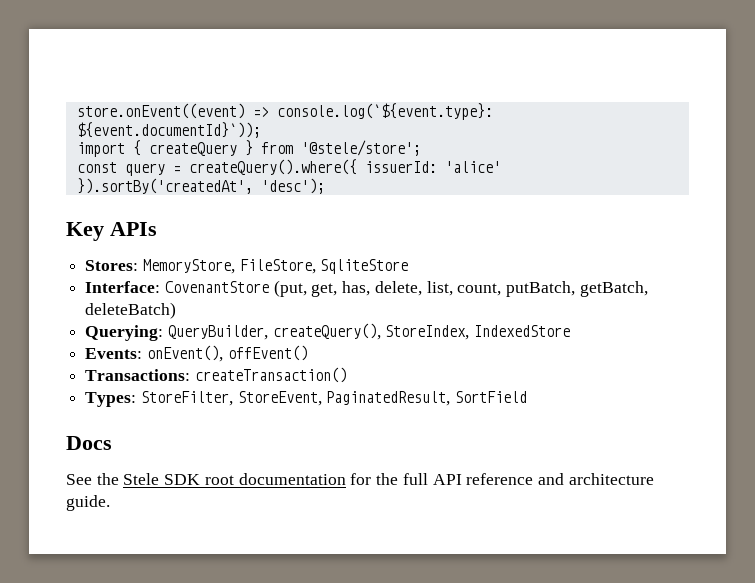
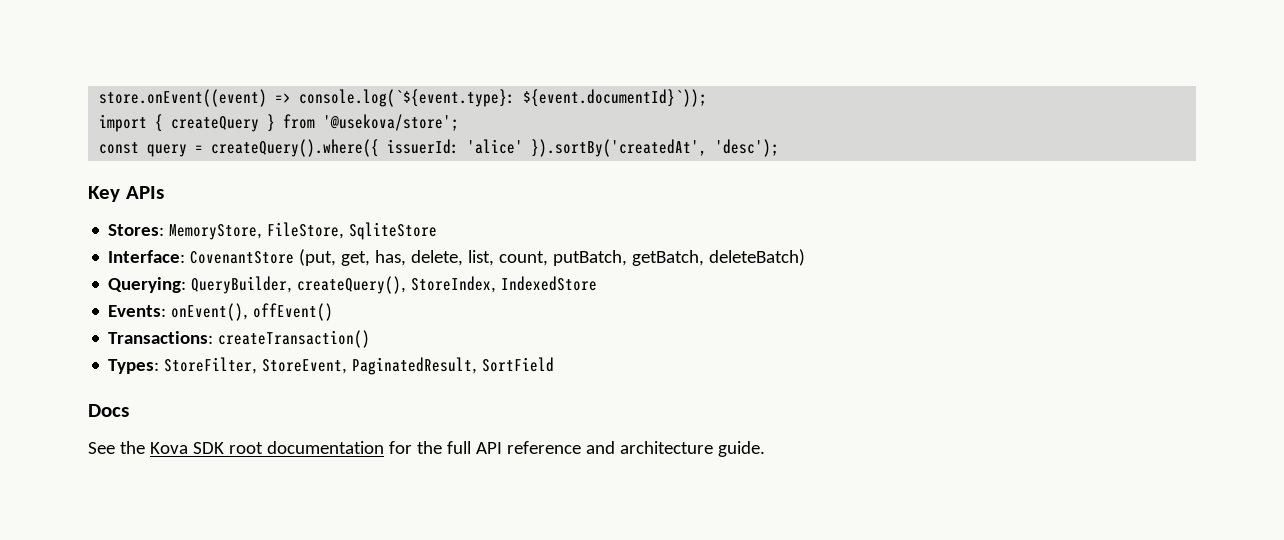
[300,140,421,156] '@stele/store'; -> [323,114,460,131] '@usekova/store';
[123,473,160,485] Stele -> [149,442,188,454] Kova

